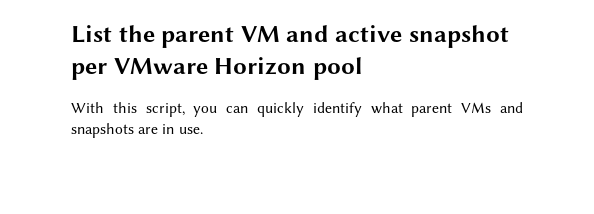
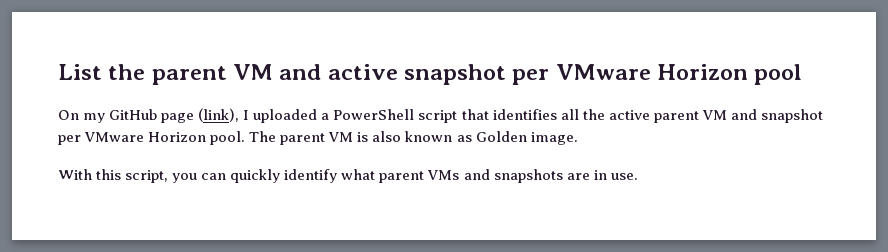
(362, 68) none -> [58,108,823,123] [58,131,578,145] // On my GitHub page (link), I uploaded a PowerShell script that identifies all the active parent VM and snapshot per VMware Horizon pool. The parent VM is also known as Golden image.

